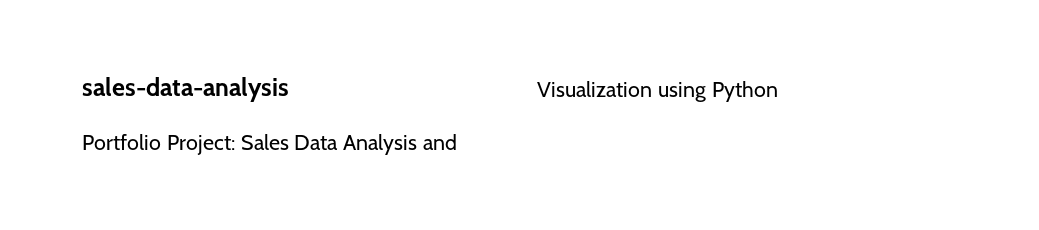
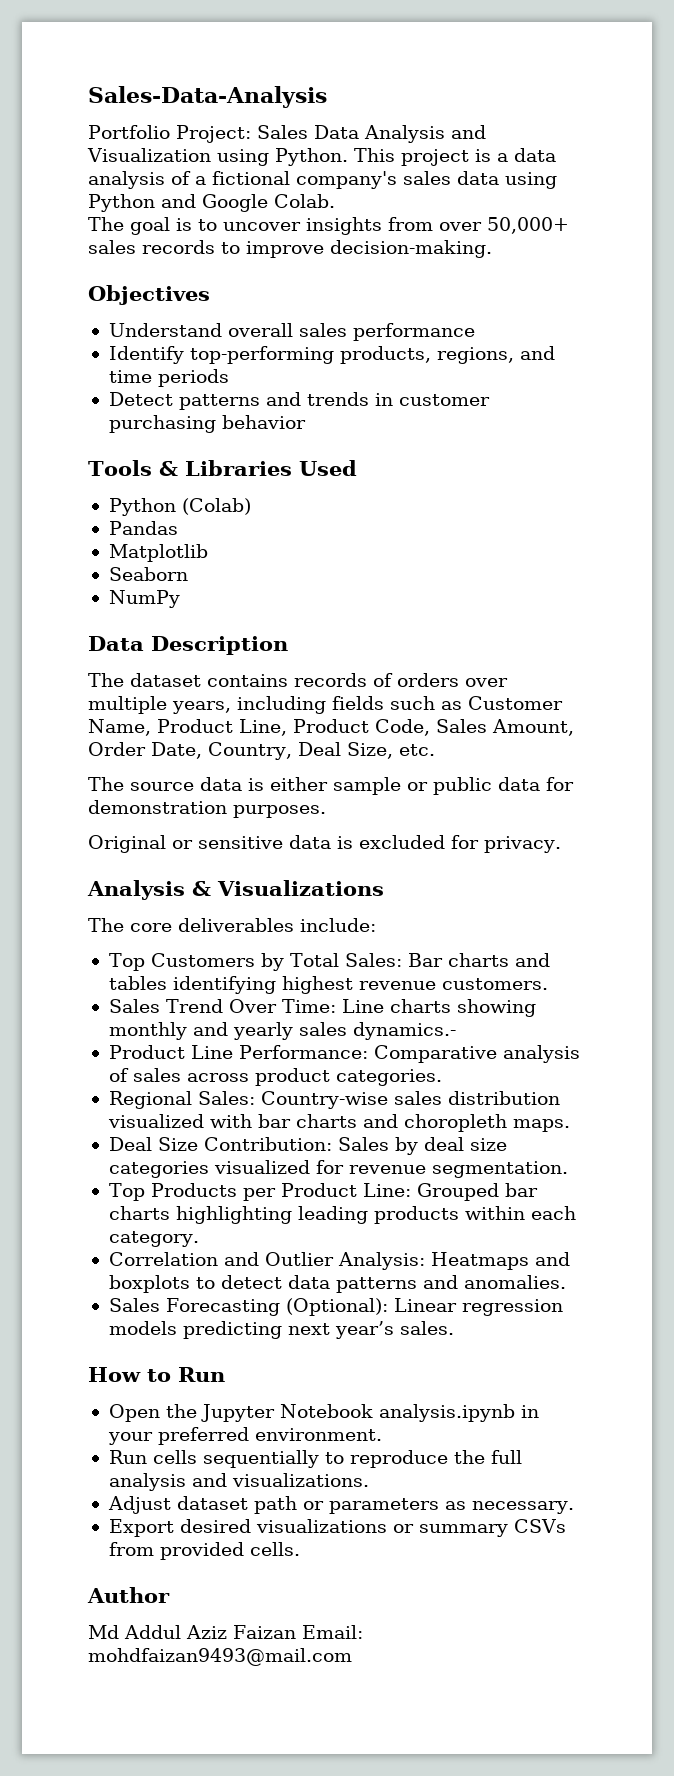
[82,77,289,102] sales-data-analysis -> [88,86,327,108] Sales-Data-Analysis
[711,81,778,102] Python -> [275,148,556,166] [88,171,557,189] [88,194,335,212] [88,217,569,235] [88,240,492,258] [88,285,210,305] [108,323,475,341] [108,346,555,364] [108,369,229,387] [108,392,490,410] [108,415,306,433] [88,460,357,476] [108,498,251,516] [108,521,178,535] [108,544,208,562] [108,567,188,581] [108,590,180,608] [88,636,288,655] [88,673,508,687] [88,696,563,714] [88,719,574,736] [88,742,435,760] [88,777,574,795] [88,800,326,818] [88,835,561,853] [87,880,384,900] [88,918,376,932] [108,953,550,971] [108,976,548,994] [108,999,536,1017] [108,1022,456,1040] [108,1045,580,1063] [108,1068,442,1086] [108,1091,560,1109] [107,1114,570,1132] [108,1137,507,1155] [108,1160,568,1178] [108,1183,538,1201] [108,1206,576,1224] [108,1231,199,1247] [108,1252,570,1270] [108,1275,566,1293] [108,1298,563,1316] [108,1321,454,1339] [88,1367,225,1382] [108,1404,539,1422] [107,1427,382,1445] [108,1450,522,1468] [108,1473,369,1491] [107,1496,574,1514] [108,1519,566,1537] [108,1542,300,1560] [87,1587,170,1603] [88,1625,363,1639] [88,1648,352,1666] Python. This project is a data analysis of a fictional company's sales data using Python and Google Colab. // The goal is to uncover insights from over 50,000+ sales records to improve decision-making. // Objectives // Understand overall sales performance // Identify top-performing products, regions, and time periods // Detect patterns and trends in customer purchasing behavior // Tools & Libraries Used // Python (Colab) // Pandas // Matplotlib // Seaborn // NumPy // Data Description // The dataset contains records of orders over multiple years, including fields such as Customer Name, Product Line, Product Code, Sales Amount, Order Date, Country, Deal Size, etc. // The source data is either sample or public data for demonstration purposes. // Original or sensitive data is excluded for privacy. // Analysis & Visualizations // The core deliverables include: // Top Customers by Total Sales: Bar charts and tables identifying highest revenue customers. // Sales Trend Over Time: Line charts showing monthly and yearly sales dynamics.- // Product Line Performance: Comparative analysis of sales across product categories. // Regional Sales: Country-wise sales distribution visualized with bar charts and choropleth maps. // Deal Size Contribution: Sales by deal size categories visualized for revenue segmentation. // Top Products per Product Line: Grouped bar charts highlighting leading products within each category. // Correlation and Outlier Analysis: Heatmaps and boxplots to detect data patterns and anomalies. // Sales Forecasting (Optional): Linear regression models predicting next year’s sales. // How to Run // Open the Jupyter Notebook analysis.ipynb in your preferred environment. // Run cells sequentially to reproduce the full analysis and visualizations. // Adjust dataset path or parameters as necessary. // Export desired visualizations or summary CSVs from provided cells. // Author // Md Addul Aziz Faizan Email: mohdfaizan9493@mail.com

